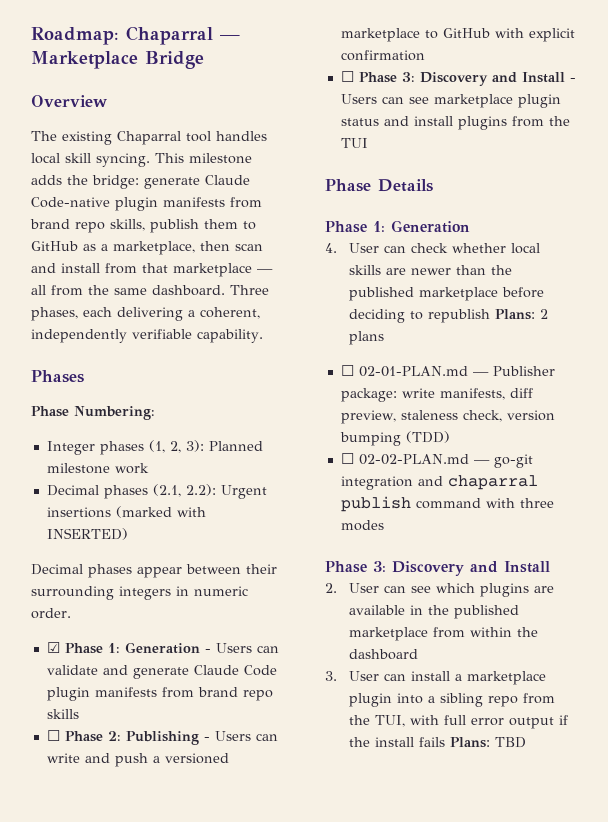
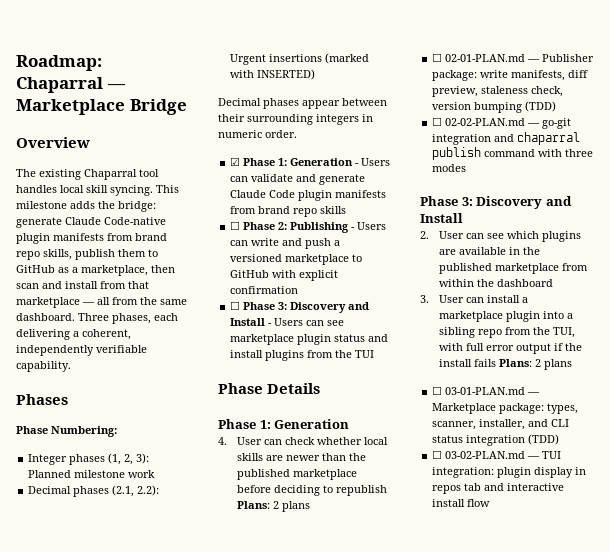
[495,737,527,748] TBD -> [534,359,572,370] [432,386,541,395] [432,403,579,414] [432,419,570,430] [432,434,560,446] [432,450,562,459] [432,467,587,478] [432,483,565,494] [432,499,491,507] 2 plans // ☐ 03-01-PLAN.md — Marketplace package: types, scanner, installer, and CLI status integration (TDD) // ☐ 03-02-PLAN.md — TUI integration: plugin display in repos tab and interactive install flow

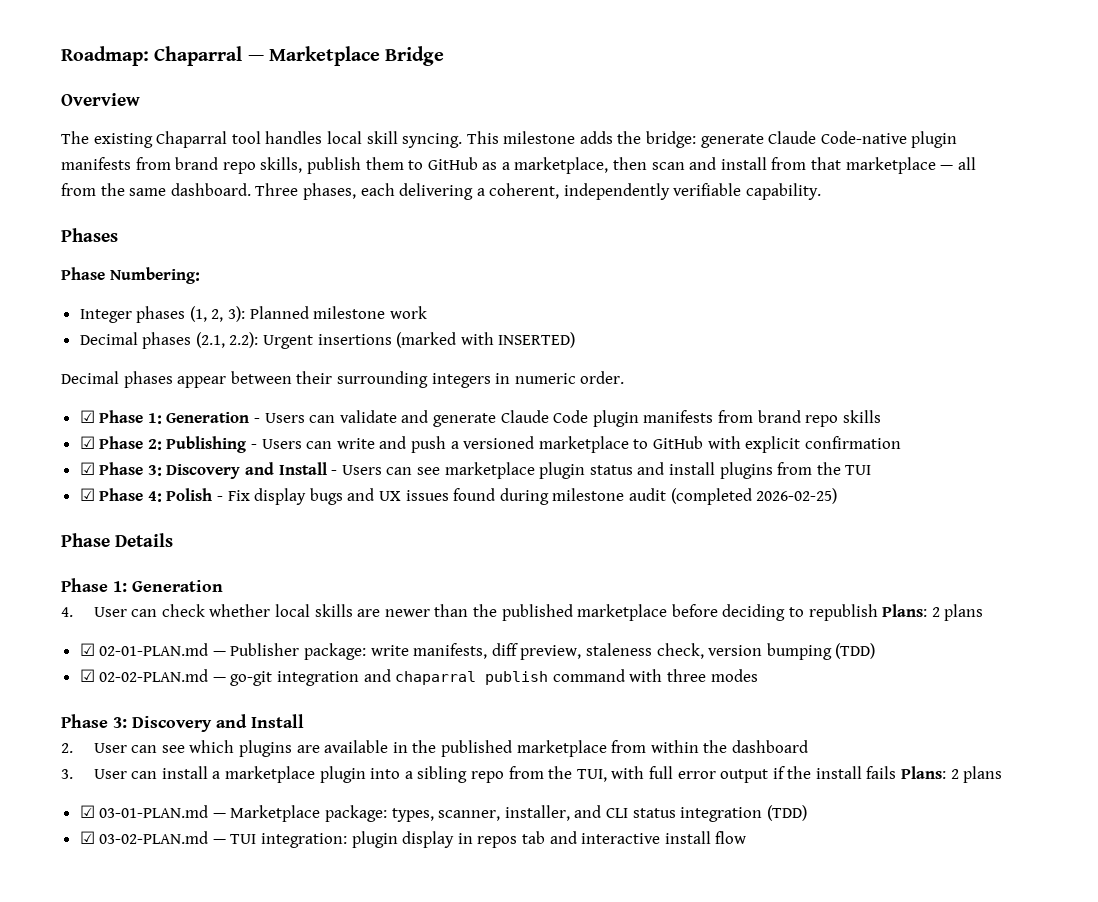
[230,221,241,230] ☐ -> [79,436,95,449] ☑
[230,301,241,310] ☐ -> [79,462,95,475] ☑
(375, 354) none -> [79,488,838,505] // ☑ Phase 4: Polish - Fix display bugs and UX issues found during milestone audit (completed 2026-02-25)
[432,53,443,62] ☐ -> [79,643,95,656] ☑
[432,117,443,126] ☐ -> [79,669,95,682] ☑
[432,386,443,395] ☐ -> [79,805,95,818] ☑
[432,450,443,459] ☐ -> [79,831,95,844] ☑

